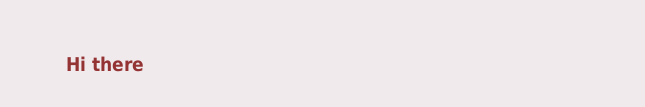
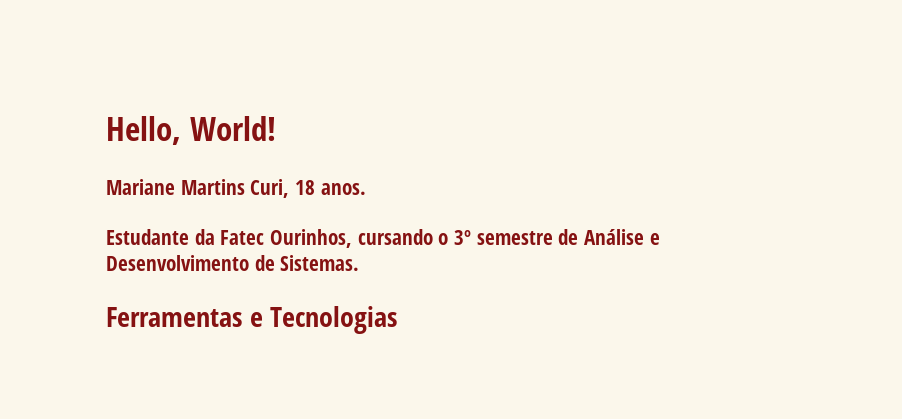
[66,56,144,72] Hi there -> [106,116,276,145] [106,179,366,198] [106,229,660,248] [106,255,360,271] [106,306,398,334] Hello, World! // Mariane Martins Curi, 18 anos. // Estudante da Fatec Ourinhos, cursando o 3º semestre de Análise e Desenvolvimento de Sistemas. // Ferramentas e Tecnologias

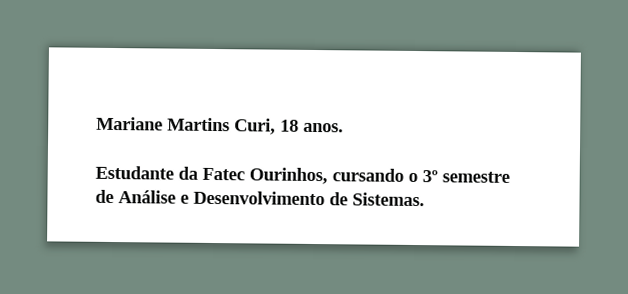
[106,116,276,145] Hello, World! // -> (96, 123) none
[106,306,398,334] // Ferramentas e Tecnologias -> (425, 199) none

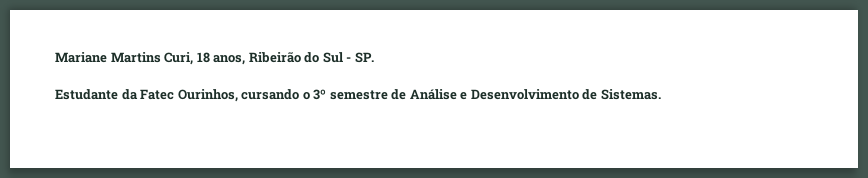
[303,122,344,133] anos. -> [213,52,374,65] anos, Ribeirão do Sul - SP.

